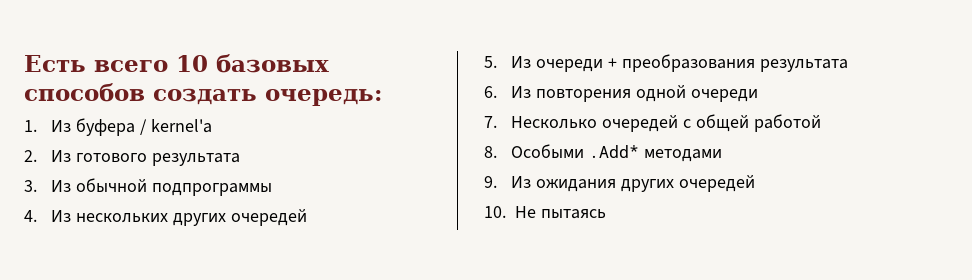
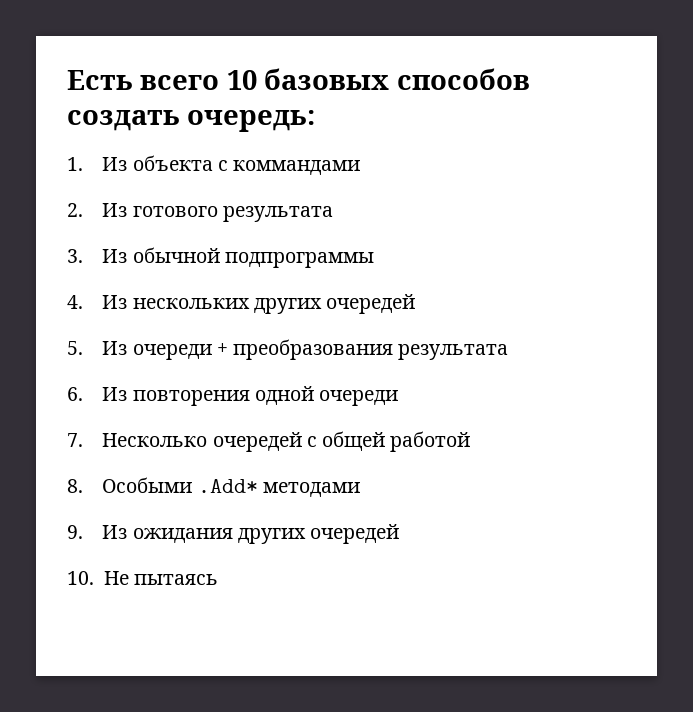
[76,118,212,136] буфера / kernel'а -> [132,155,361,175] объекта с коммандами

